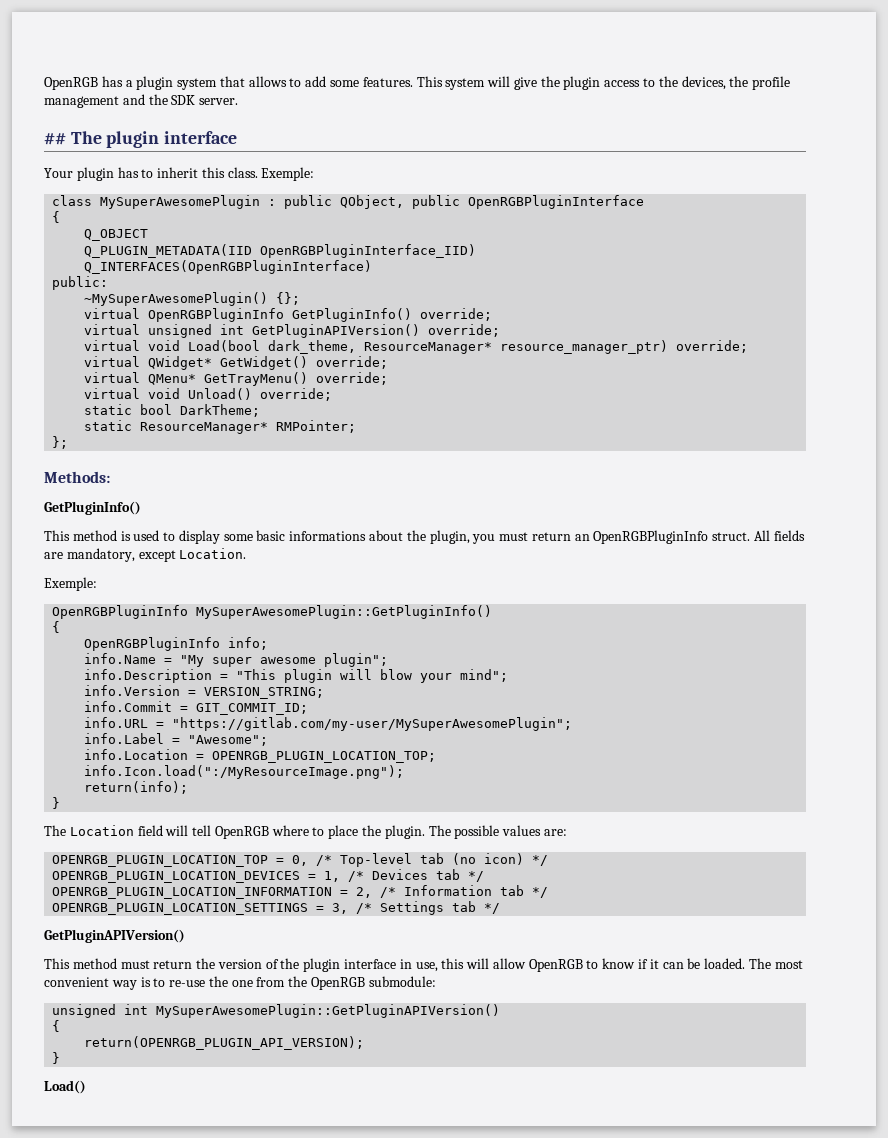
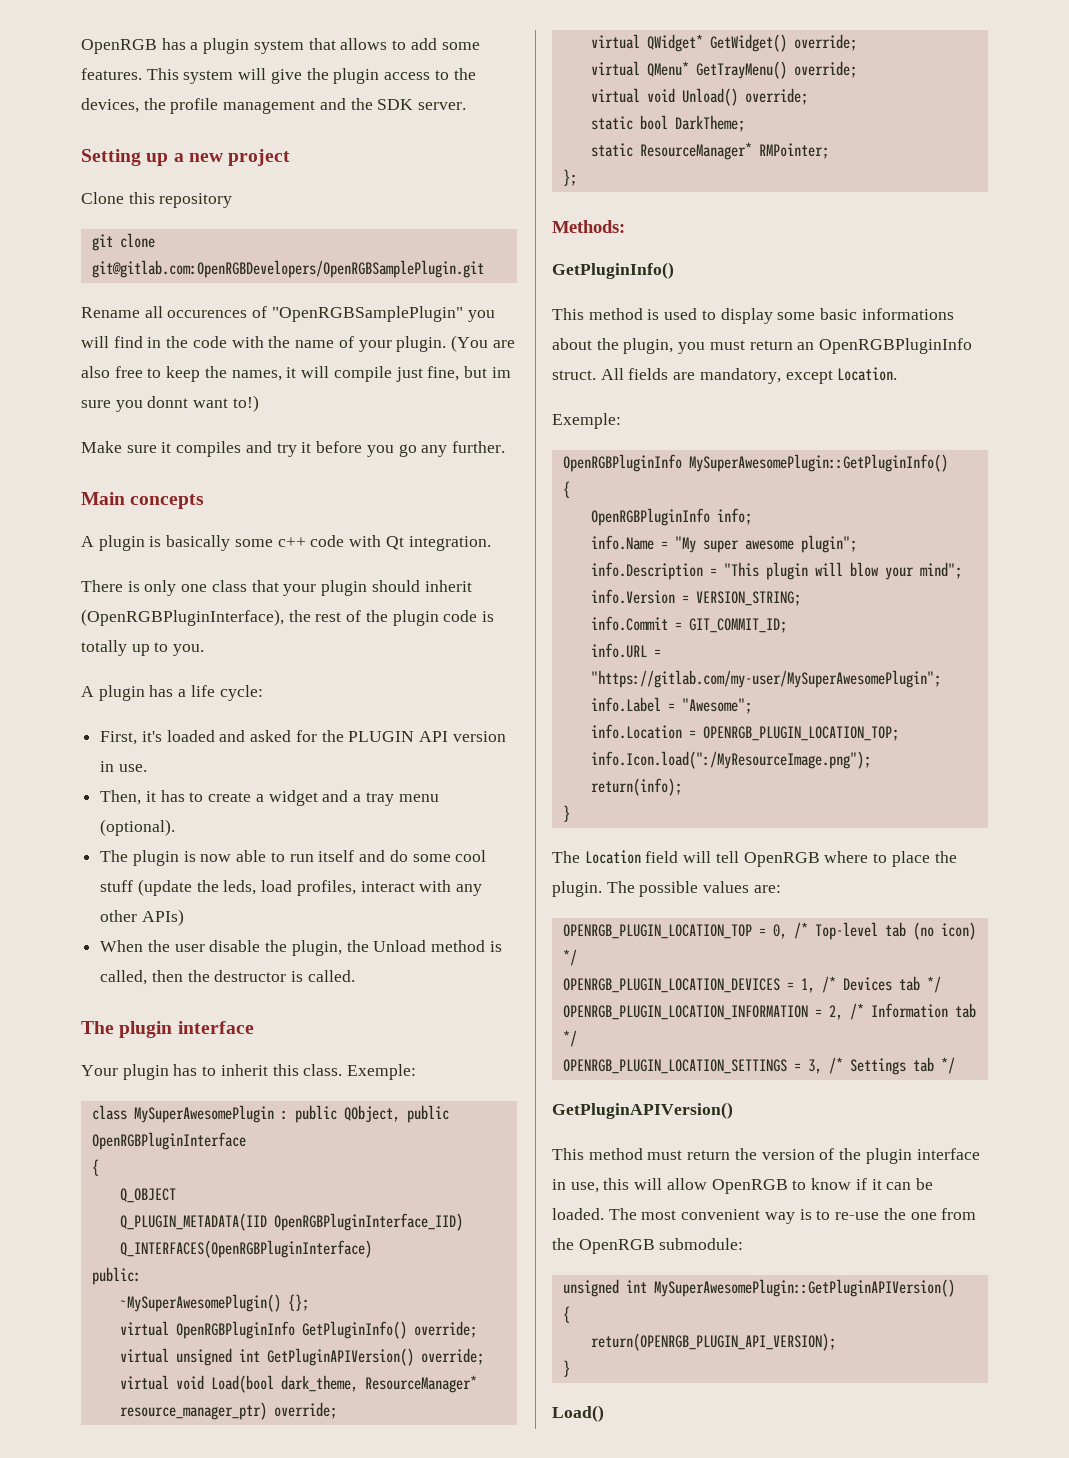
[44,133,66,145] ## -> [81,149,291,166] [81,192,233,208] [91,233,155,251] [91,260,484,278] [81,306,495,322] [81,335,515,352] [81,366,511,382] [81,395,259,412] [81,441,505,457] [81,492,205,509] [81,535,491,551] [81,580,472,596] [81,609,495,626] [81,640,205,656] [81,685,263,701] [100,730,506,745] [100,761,147,772] [100,790,439,806] [100,819,176,836] [100,850,487,866] [100,879,483,896] [100,909,184,926] [100,940,502,956] [100,970,355,985] Setting up a new project // Clone this repository // git clone git@gitlab.com:OpenRGBDevelopers/OpenRGBSamplePlugin.git // Rename all occurences of "OpenRGBSamplePlugin" you will find in the code with the name of your plugin. (You are also free to keep the names, it will compile just fine, but im sure you donnt want to!) // Make sure it compiles and try it before you go any further. // Main concepts // A plugin is basically some c++ code with Qt integration. // There is only one class that your plugin should inherit (OpenRGBPluginInterface), the rest of the plugin code is totally up to you. // A plugin has a life cycle: // First, it's loaded and asked for the PLUGIN API version in use. // Then, it has to create a widget and a tray menu (optional). // The plugin is now able to run itself and do some cool stuff (update the leds, load profiles, interact with any other APIs) // When the user disable the plugin, the Unload method is called, then the destructor is called. //

